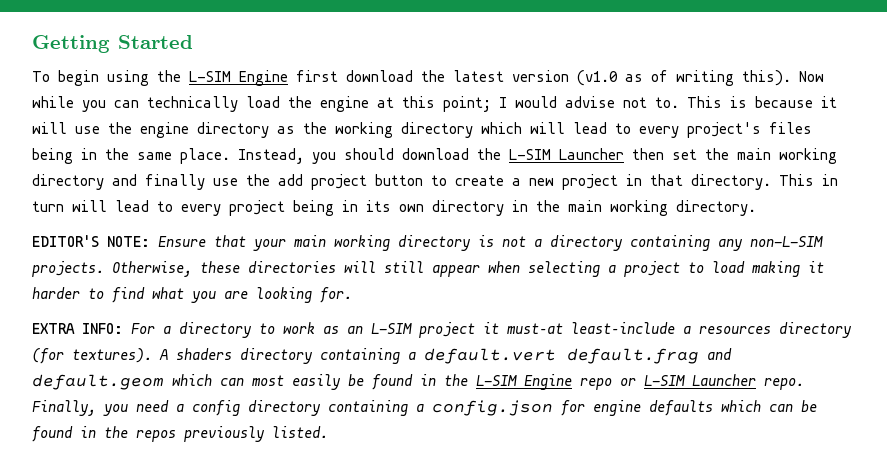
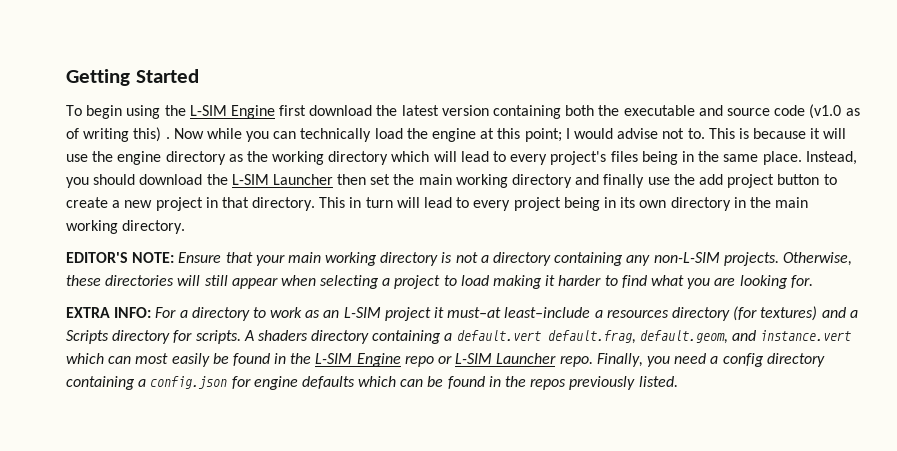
(569, 76) none -> [493,105,806,119] containing both the executable and source code
[742,70,791,86] this). -> [133,127,170,142] this) .
[72,348,152,363] textures). -> [760,306,858,321] [66,330,241,344] textures) and a Scripts directory for scripts.
[567,348,732,364] [32,374,164,390] default.frag and default.geom -> [547,330,852,344] default.frag, default.geom, and instance.vert

